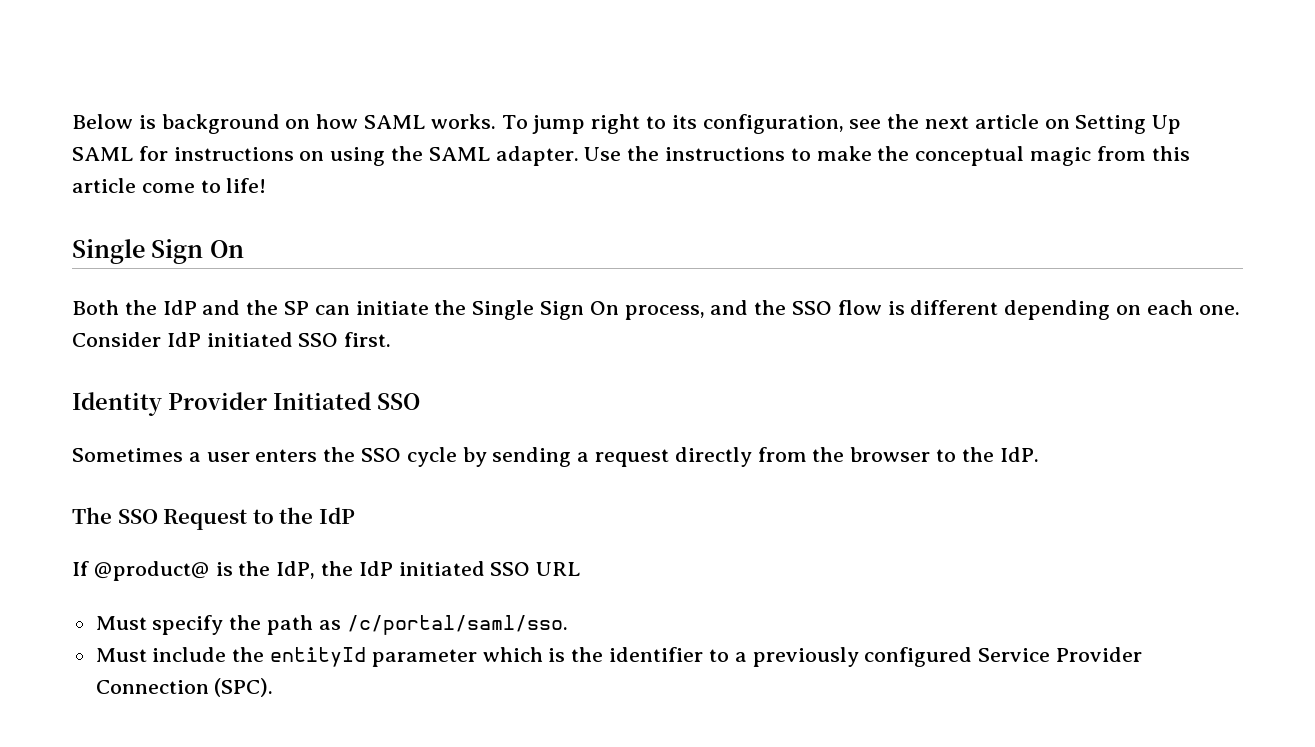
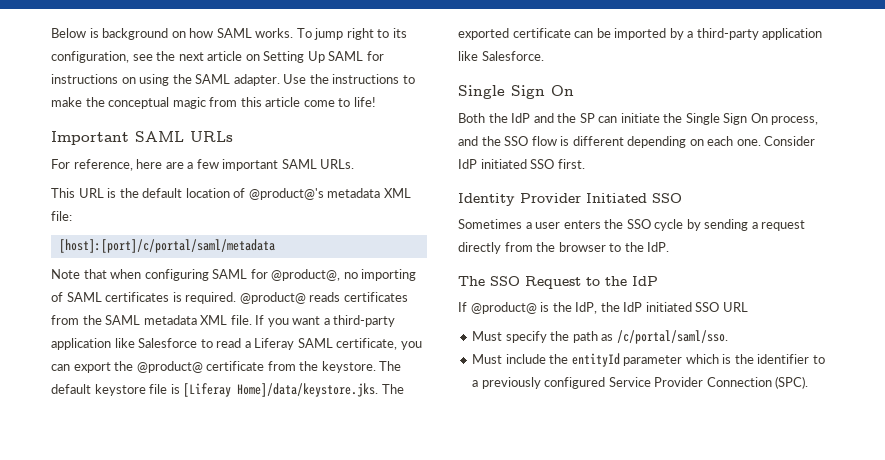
(267, 185) none -> [51,131,233,145] [51,159,355,171] [51,188,411,200] [51,211,72,221] [58,239,275,253] [51,269,417,281] [51,292,408,304] [51,315,396,327] [51,338,422,350] [51,361,402,373] [51,383,404,397] [458,28,823,40] [458,51,544,61] // Important SAML URLs // For reference, here are a few important SAML URLs. // This URL is the default location of @product@'s metadata XML file: // [host]:[port]/c/portal/saml/metadata // Note that when configuring SAML for @product@, no importing of SAML certificates is required. @product@ reads certificates from the SAML metadata XML file. If you want a third-party application like Salesforce to read a Liferay SAML certificate, you can export the @product@ certificate from the keystore. The default keystore file is [Liferay Home]/data/keystore.jks. The exported certificate can be imported by a third-party application like Salesforce.

